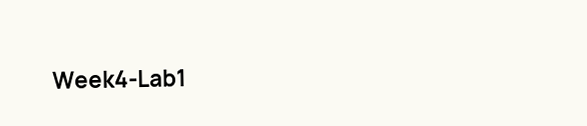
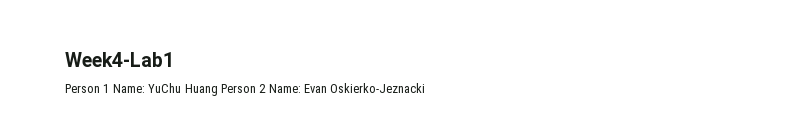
(187, 79) none -> [65,83,426,96] // Person 1 Name: YuChu Huang Person 2 Name: Evan Oskierko-Jeznacki

